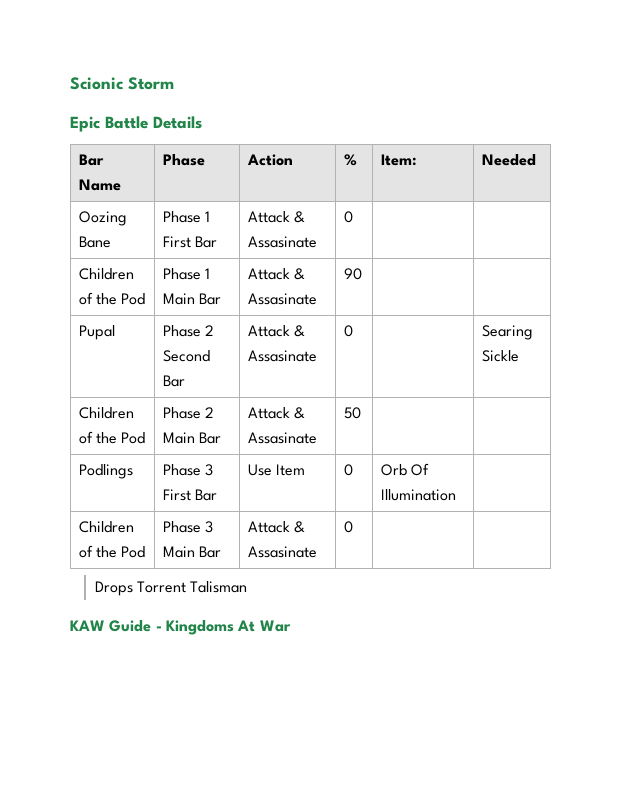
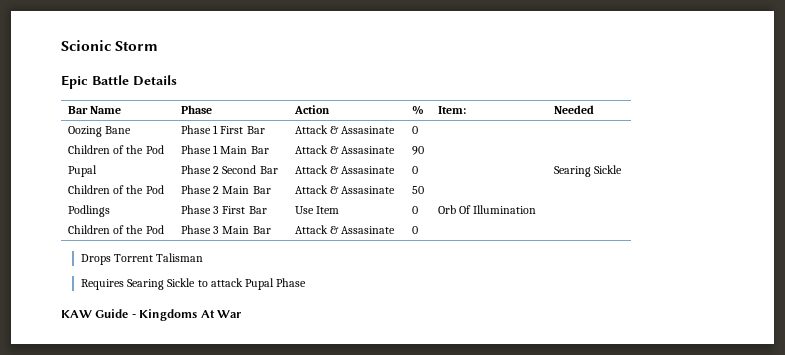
(248, 587) none -> [80,278,307,290] // Requires Searing Sickle to attack Pupal Phase

